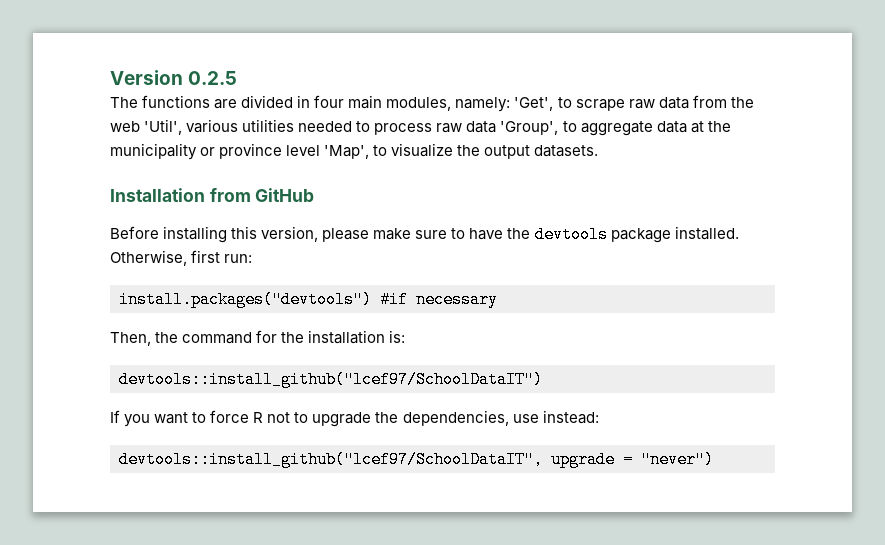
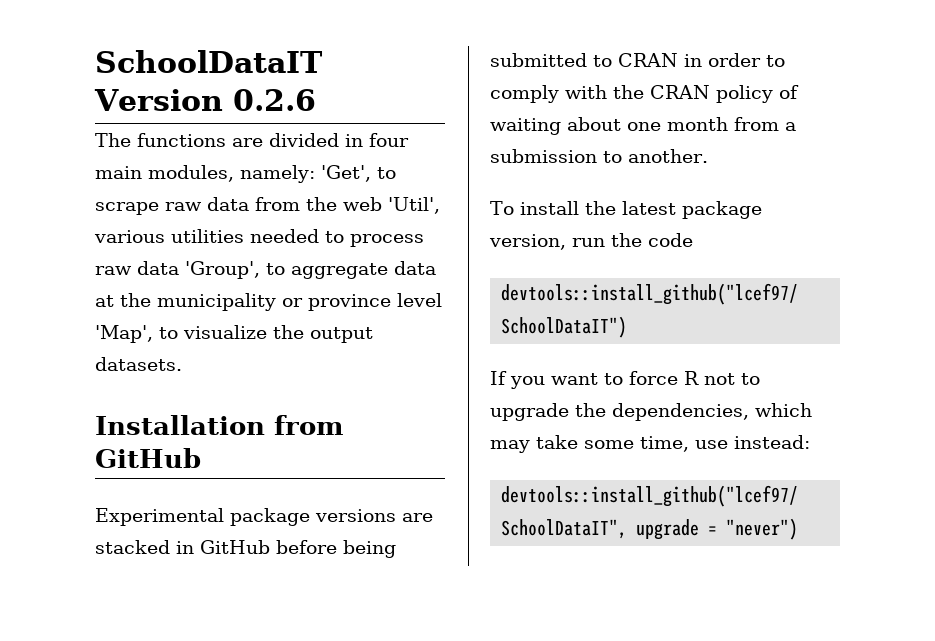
[110,70,238,85] Version 0.2.5 -> [95,50,323,73] [94,89,316,111] SchoolDataIT Version 0.2.6
[110,226,739,243] [110,250,253,266] [119,291,498,308] [110,330,406,346] Before installing this version, please make sure to have the devtools package installed. Otherwise, first run: // install.packages("devtools") #if necessary // Then, the command for the installation is: -> [95,508,433,526] [95,540,396,558] [490,53,785,67] [490,85,799,103] [490,117,796,135] [490,149,708,163] [490,201,762,219] [489,233,693,250] Experimental package versions are stacked in GitHub before being submitted to CRAN in order to comply with the CRAN policy of waiting about one month from a submission to another. // To install the latest package version, run the code
(509, 418) none -> [755,403,812,417] [490,435,689,453] which may take some time,

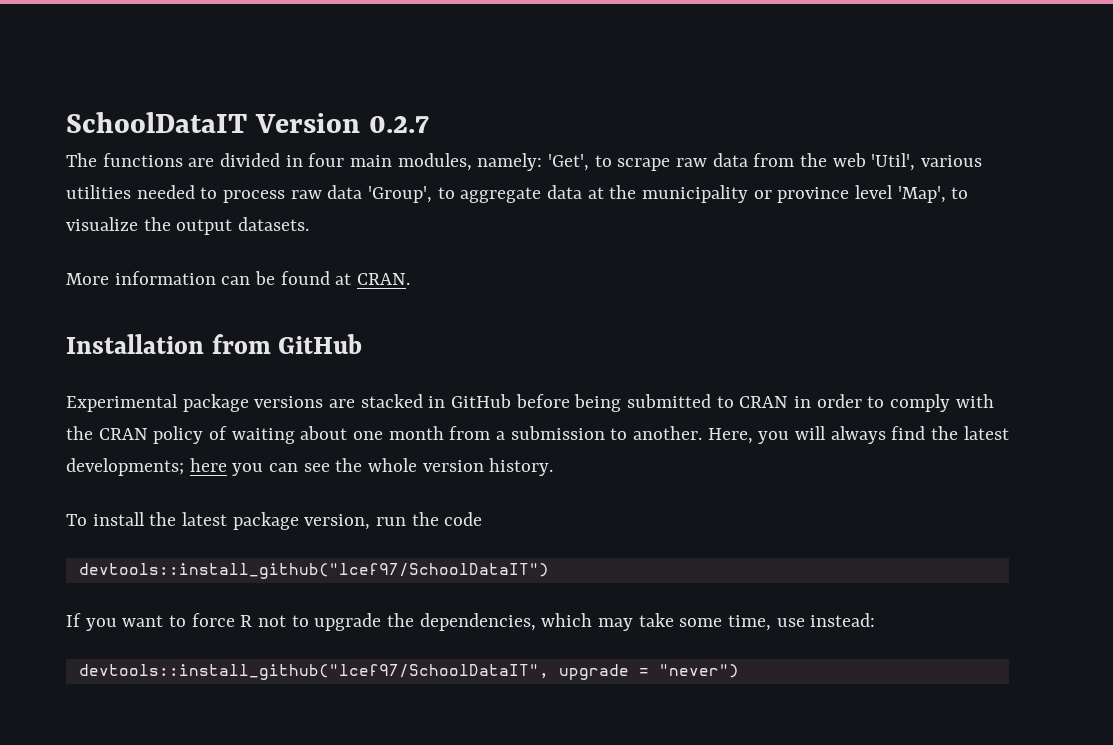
[232,89,316,111] 0.2.6 -> [368,116,429,133] 0.2.7
(182, 364) none -> [66,271,411,285] // More information can be found at CRAN.
(708, 156) none -> [707,426,1009,444] [66,458,554,476] Here, you will always find the latest developments; here you can see the whole version history.

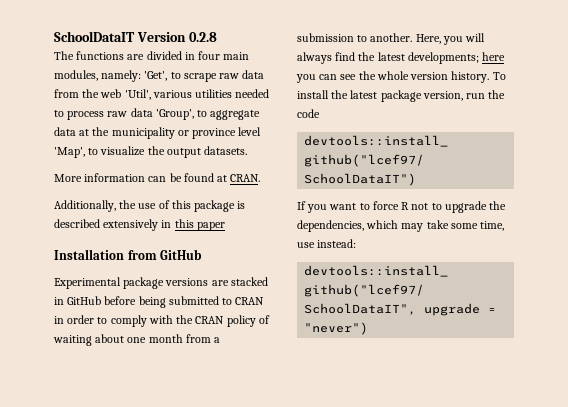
[368,116,429,133] 0.2.7 -> [188,32,217,42] 0.2.8
(411, 279) none -> [54,200,246,212] [54,219,225,231] // Additionally, the use of this package is described extensively in this paper
(554, 467) // -> (490, 77) none

